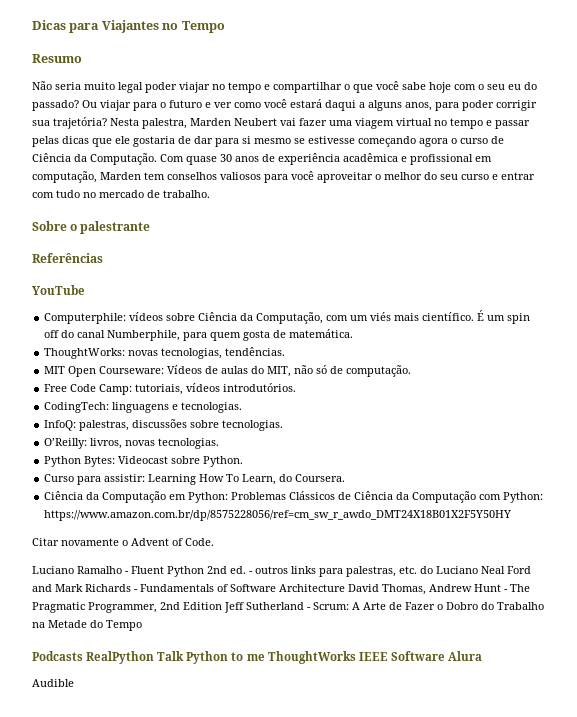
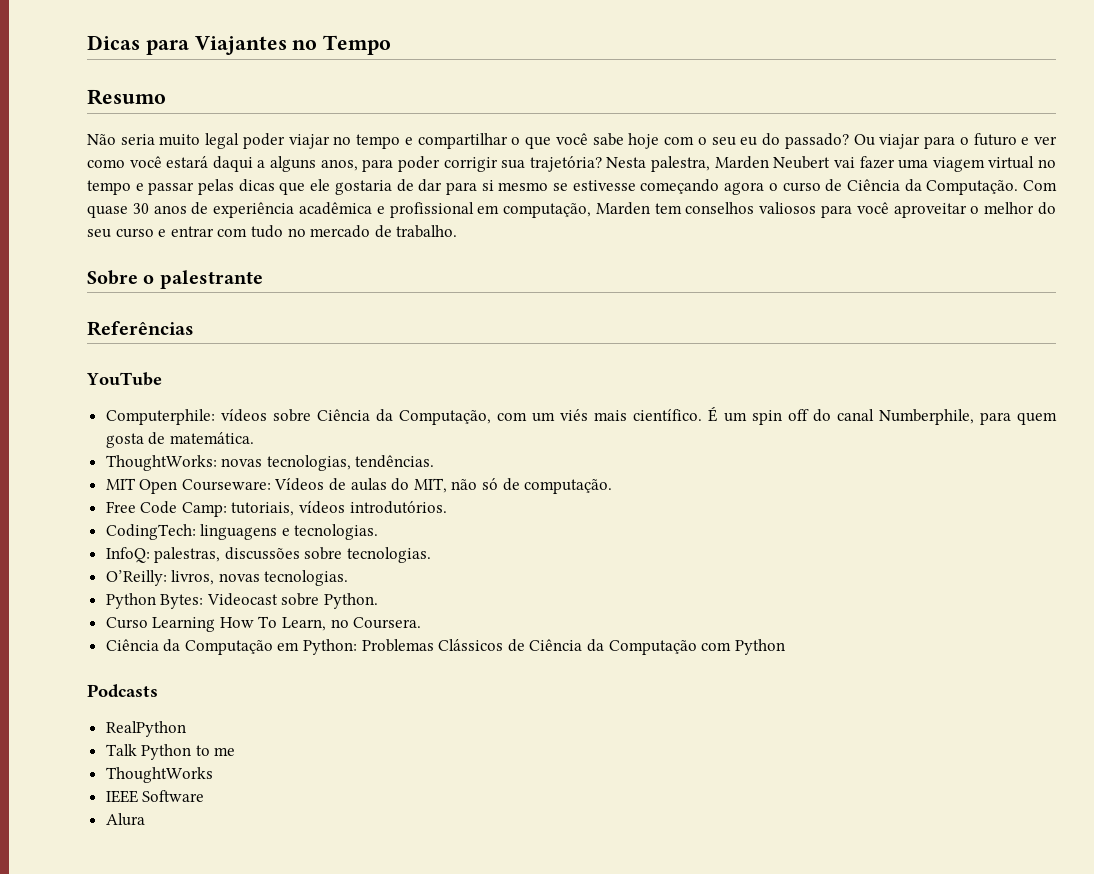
[77,474,146,485] para assistir: -> (148, 623) none
[279,474,293,482] do -> [330,619,349,628] no
[503,492,544,503] [44,510,512,521] [32,538,214,546] [32,566,531,577] [32,584,530,595] [32,602,544,613] [32,620,142,631] Python: https://www.amazon.com.br/dp/8575228056/ref=cm_sw_r_awdo_DMT24X18B01X2F5Y50HY // Citar novamente o Advent of Code. // Luciano Ramalho - Fluent Python 2nd ed. - outros links para palestras, etc. do Luciano Neal Ford and Mark Richards - Fundamentals of Software Architecture David Thomas, Andrew Hunt - The Pragmatic Programmer, 2nd Edition Jeff Sutherland - Scrum: A Arte de Fazer o Dobro do Trabalho na Metade do Tempo -> [734,639,785,655] Python
(83, 656) none -> (158, 691) //
(155, 657) none -> (186, 729) //
(265, 657) none -> (236, 751) //
(356, 657) none -> (213, 775) //
(445, 656) none -> (205, 796) //
[32,679,74,687] // Audible -> (145, 819) none

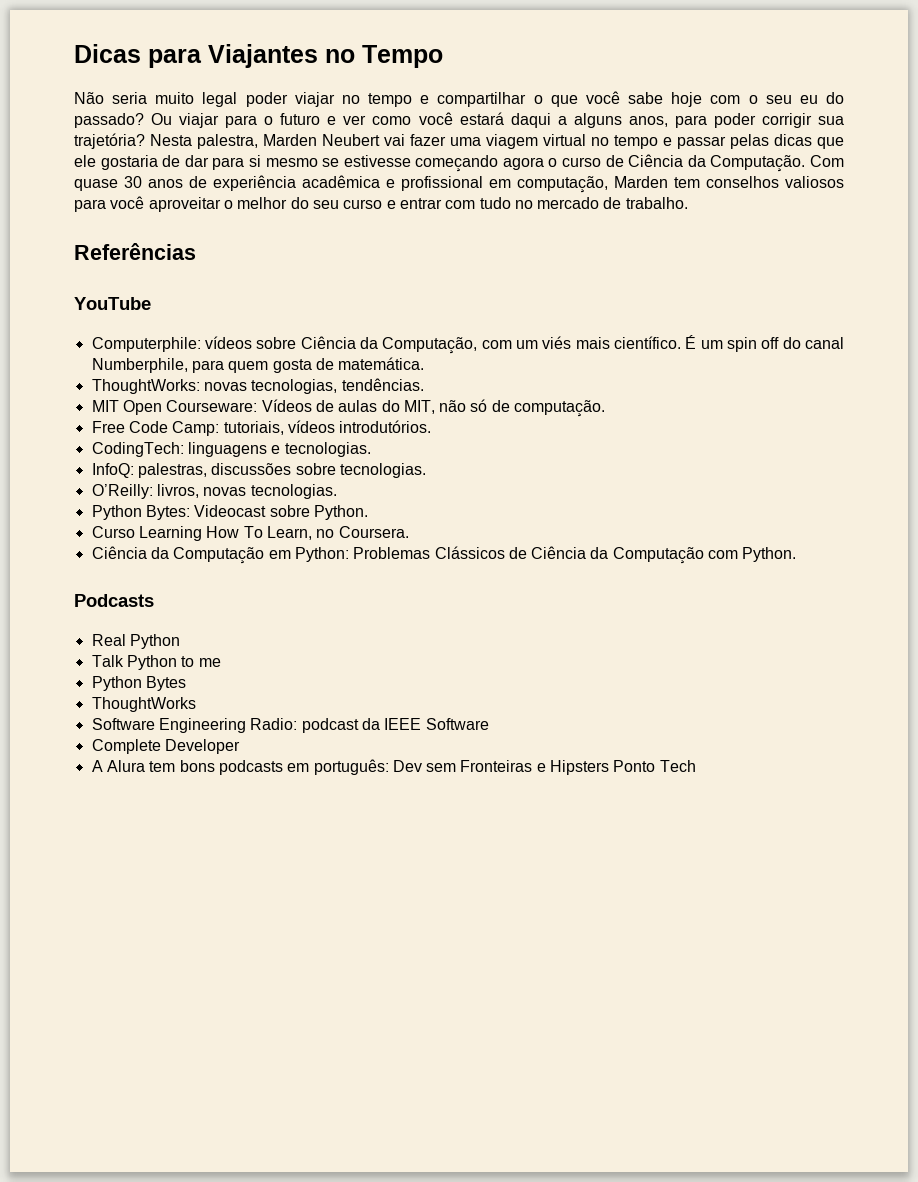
[87,89,166,105] // Resumo -> (443, 56) none
[87,270,263,289] // Sobre o palestrante -> (688, 203) none
[734,639,785,655] Python -> [742,547,797,562] Python.
[105,721,186,737] RealPython -> [91,634,180,649] Real Python
(236, 751) none -> [91,676,186,691] // Python Bytes
[105,790,205,803] [105,813,145,826] IEEE Software // Alura -> [91,718,489,733] [91,739,240,754] [91,759,696,775] Software Engineering Radio: podcast da IEEE Software // Complete Developer // A Alura tem bons podcasts em português: Dev sem Fronteiras e Hipsters Ponto Tech

